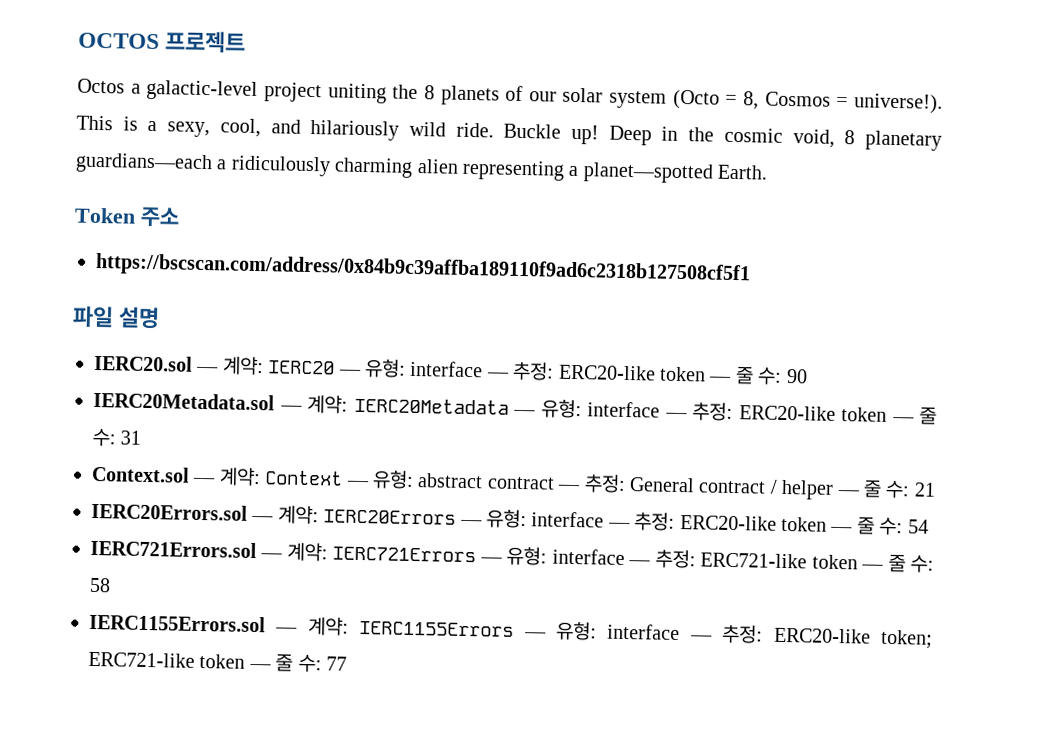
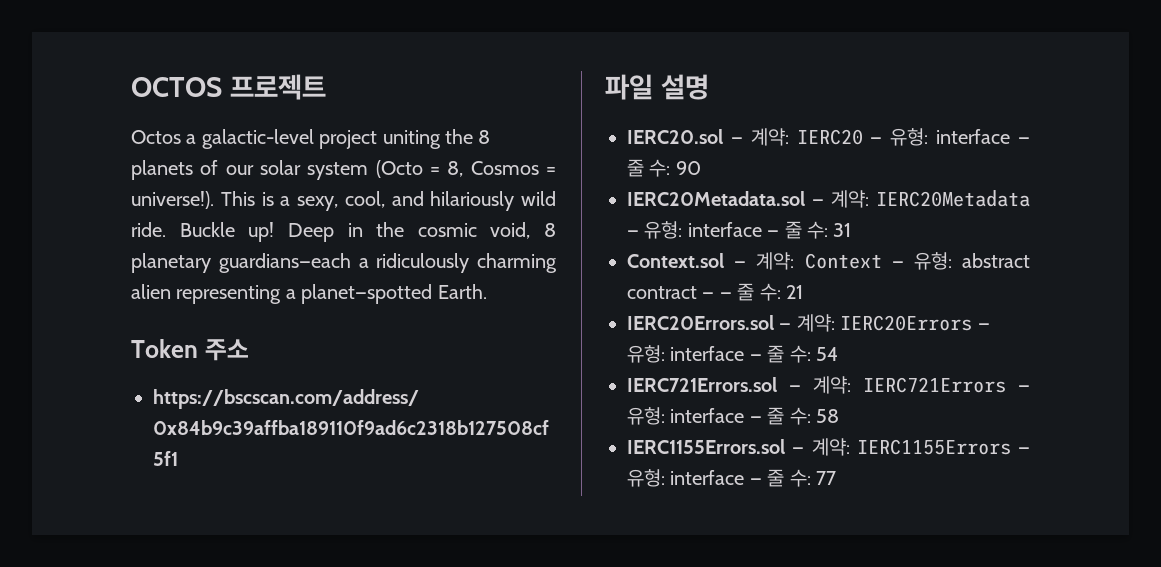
[512,361,733,382] 추정: ERC20-like token — -> (1030, 140) none
[692,402,915,423] 추정: ERC20-like token — -> (780, 233) none
[583,474,835,500] 추정: General contract / helper -> (715, 295) none
[634,512,854,533] 추정: ERC20-like token — -> (762, 357) none
[654,549,885,570] 추정: ERC721-like token — -> (762, 419) none
[722,624,933,649] [88,651,272,670] 추정: ERC20-like token; ERC721-like token — -> (762, 481) none

